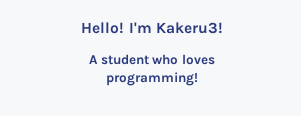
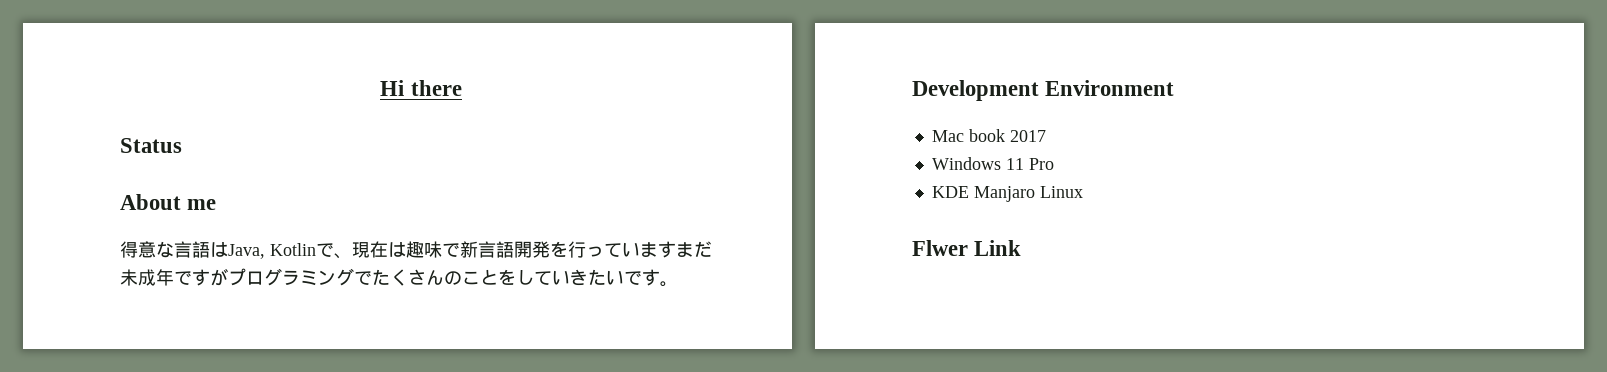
[81,22,223,34] [89,54,215,65] [106,72,198,86] Hello! I'm Kakeru3! // A student who loves programming! -> [380,80,462,96] [120,138,182,153] [120,194,217,210] [120,241,712,259] [120,268,678,287] [912,80,1175,101] [931,129,1046,142] [931,157,1054,170] [931,186,1083,202] [912,240,1022,256] Hi there // Status // About me // 得意な言語はJava, Kotlinで、現在は趣味で新言語開発を行っていますまだ未成年ですがプログラミングでたくさんのことをしていきたいです。 // Development Environment // Mac book 2017 // Windows 11 Pro // KDE Manjaro Linux // Flwer Link

